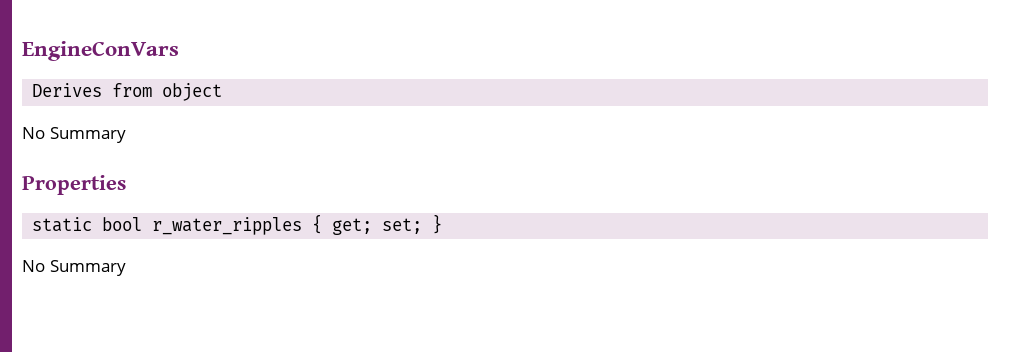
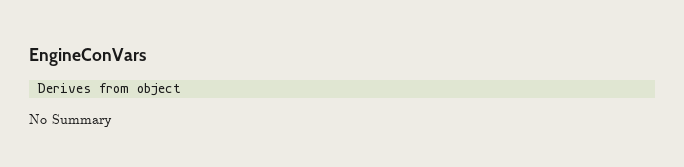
[22,175,126,195] [32,214,443,235] [22,260,126,276] // Properties // static bool r_water_ripples { get; set; } // No Summary -> (112, 120) none

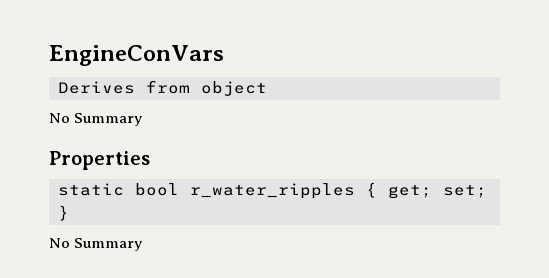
(112, 120) none -> [49,151,150,170] [58,182,487,199] [58,205,69,221] [49,238,143,251] // Properties // static bool r_water_ripples { get; set; } // No Summary

